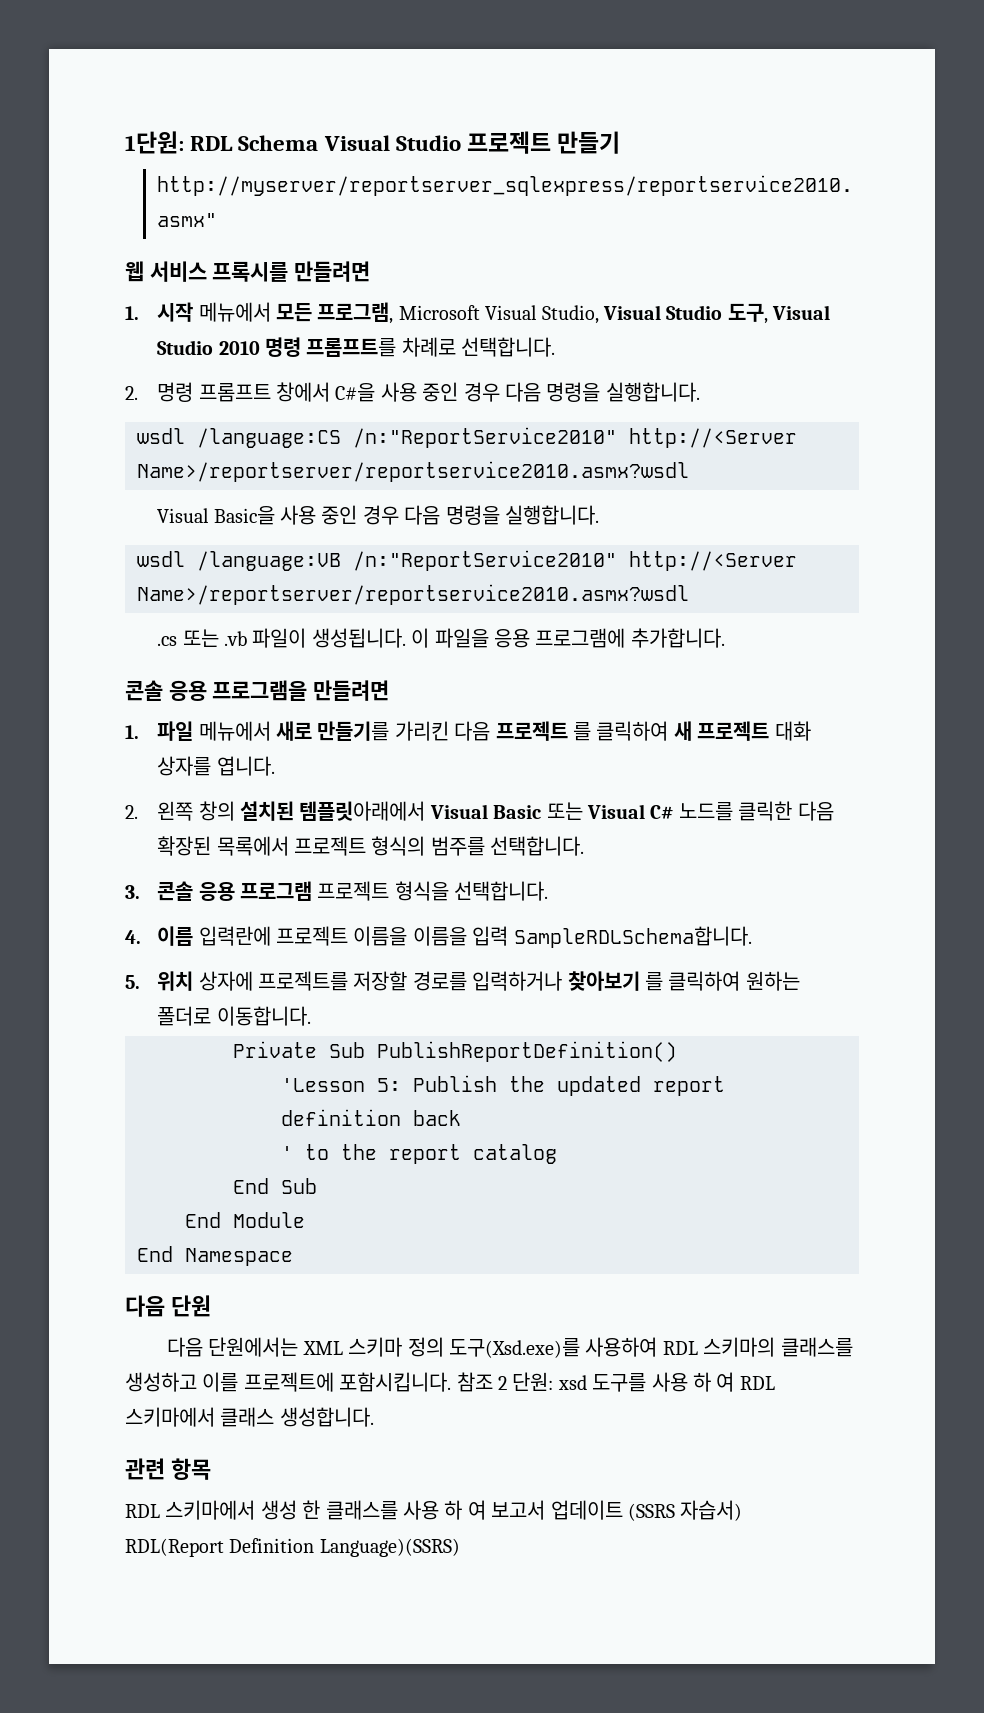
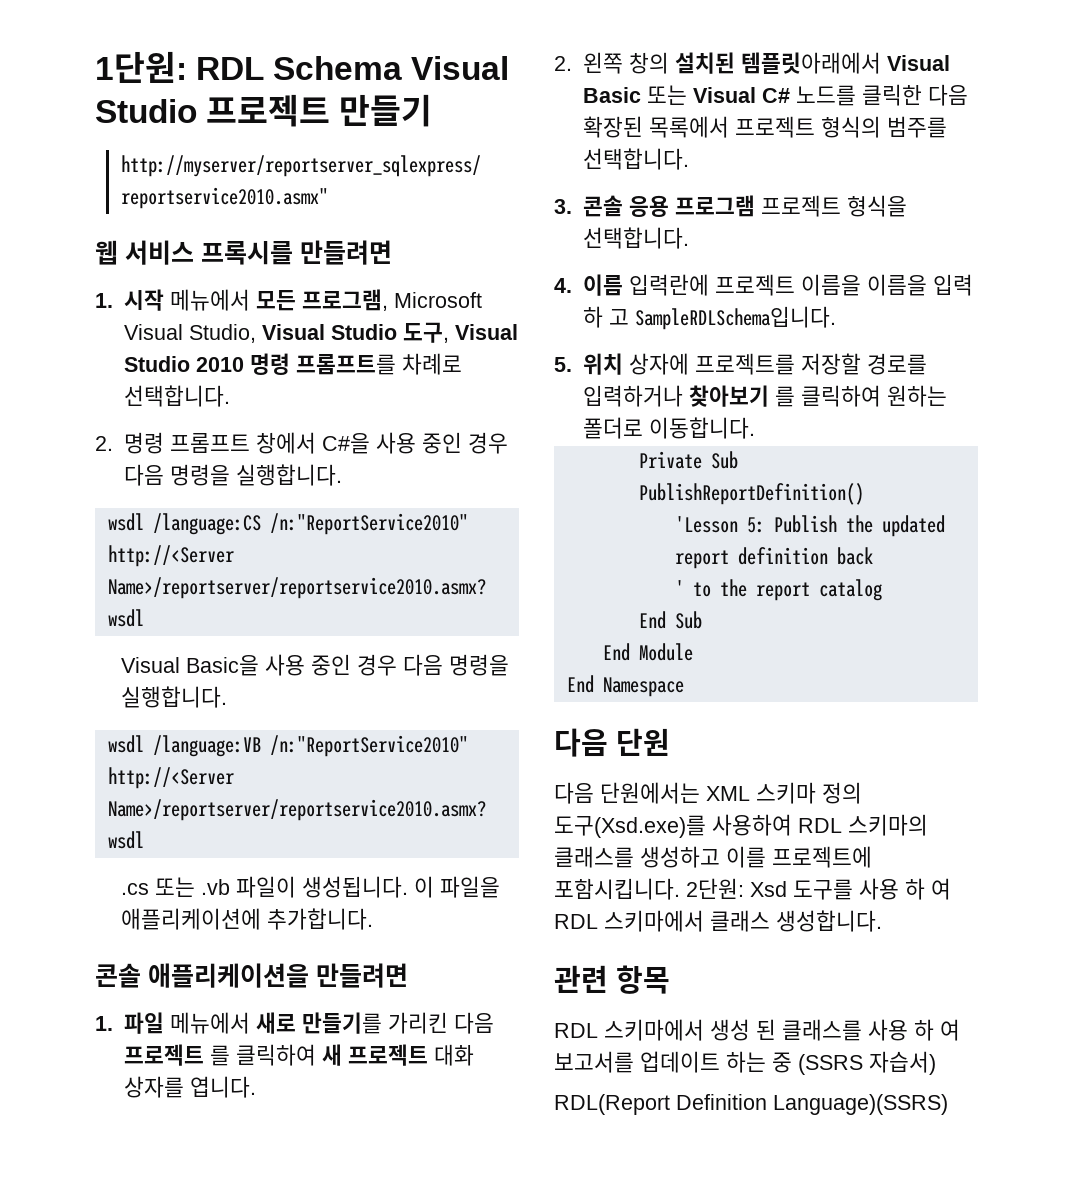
[494,628,626,648] 응용 프로그램에 -> [120,908,261,930] 애플리케이션에
[168,680,308,701] 응용 프로그램을 -> [148,963,309,988] 애플리케이션을
[513,926,752,948] SampleRDLSchema합니다. -> [582,306,836,330] 하 고 SampleRDLSchema입니다.
[456,1372,587,1392] 참조 2 단원: xsd -> [686,878,787,899] 2단원: Xsd
[302,1500,321,1519] 한 -> [756,1019,776,1040] 된
[491,1500,623,1520] 보고서 업데이트 -> [554,1051,792,1073] 보고서를 업데이트 하는 중

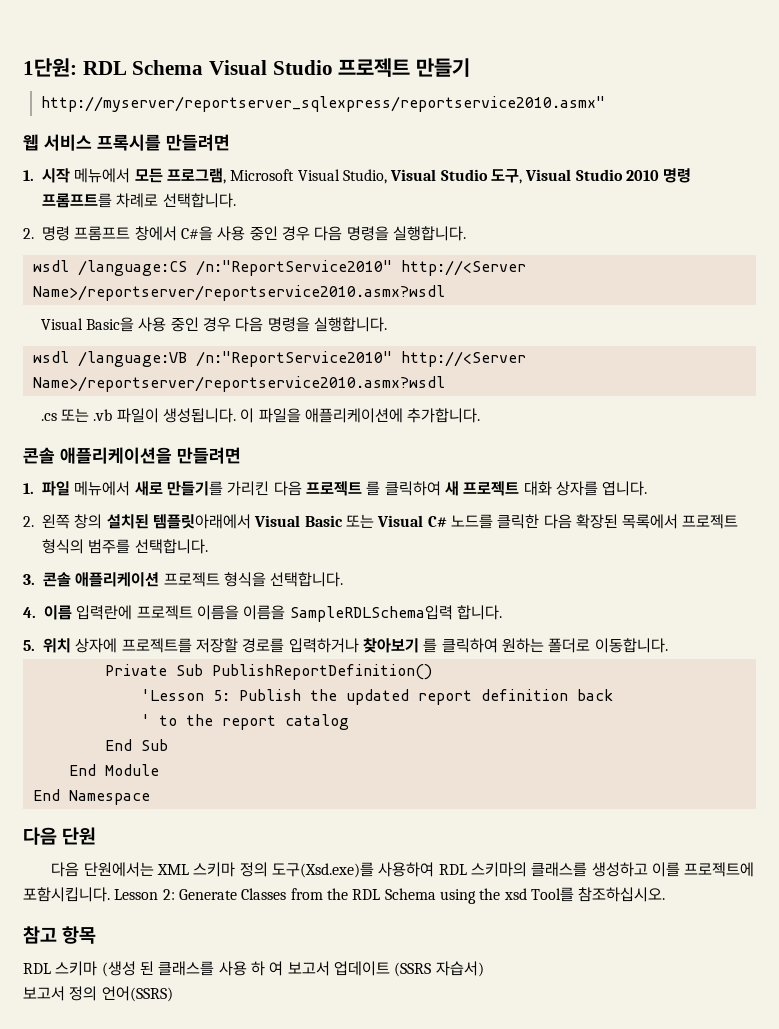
[628,195,755,217] 응용 프로그램 -> [75,572,160,587] 애플리케이션
[932,274,973,296] [582,306,836,330] 입력 하 고 SampleRDLSchema입니다. -> [289,605,502,622] SampleRDLSchema입력 합니다.
[686,878,951,900] [554,910,882,932] [554,965,608,993] 2단원: Xsd 도구를 사용 하 여 RDL 스키마에서 클래스 생성합니다. // 관련 -> [114,887,666,904] [23,926,57,944] Lesson 2: Generate Classes from the RDL Schema using the xsd Tool를 참조하십시오. // 참고
[604,1019,750,1041] 스키마에서 생성 -> [55,961,136,977] 스키마 (생성
[554,1051,792,1073] 보고서를 업데이트 하는 중 -> [287,961,390,976] 보고서 업데이트
[554,1094,948,1115] RDL(Report Definition Language)(SSRS) -> [23,986,173,1002] 보고서 정의 언어(SSRS)

